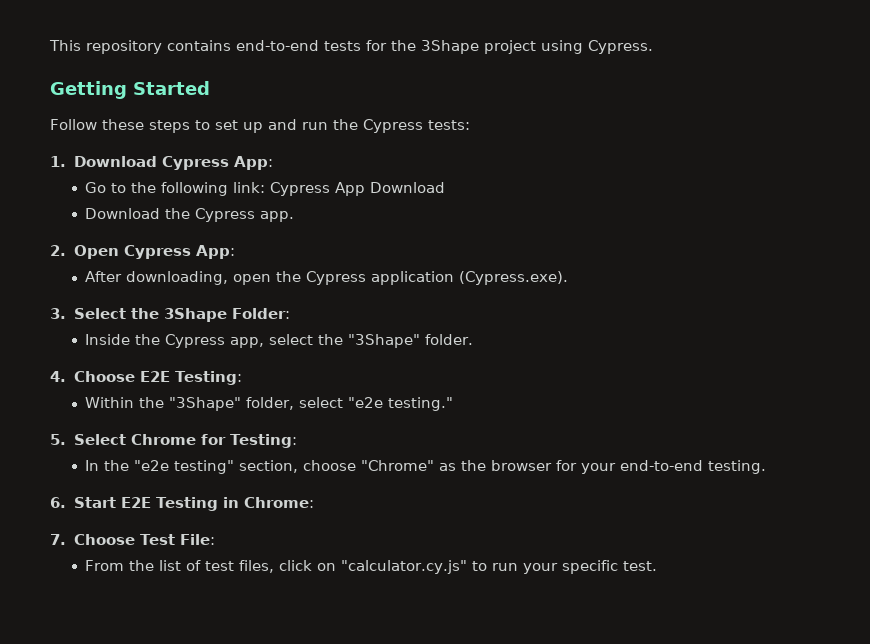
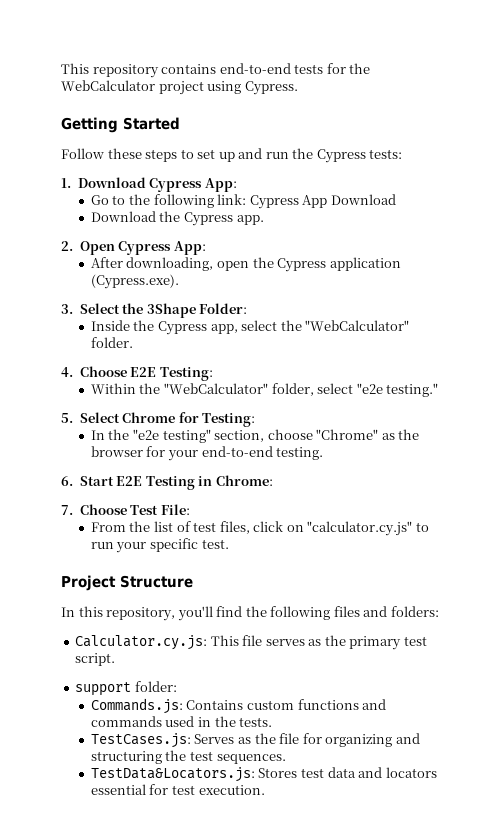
[421,40,479,54] 3Shape -> [61,80,155,91] WebCalculator
[348,334,421,348] "3Shape" -> [305,320,410,331] "WebCalculator"
[169,397,242,411] "3Shape" -> [163,383,268,394] "WebCalculator"
(658, 566) none -> [61,575,193,591] [61,606,439,621] [75,635,427,650] [75,653,116,666] [75,681,177,696] [90,698,387,714] [90,716,273,727] [90,733,420,748] [90,750,286,764] [90,767,437,782] [90,784,265,795] // Project Structure // In this repository, you'll find the following files and folders: // Calculator.cy.js: This file serves as the primary test script. // support folder: // Commands.js: Contains custom functions and commands used in the tests. // TestCases.js: Serves as the file for organizing and structuring the test sequences. // TestData&Locators.js: Stores test data and locators essential for test execution.

